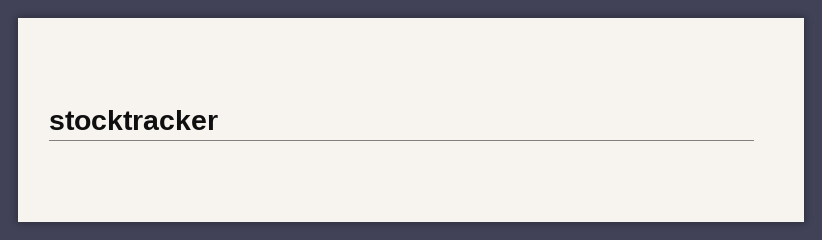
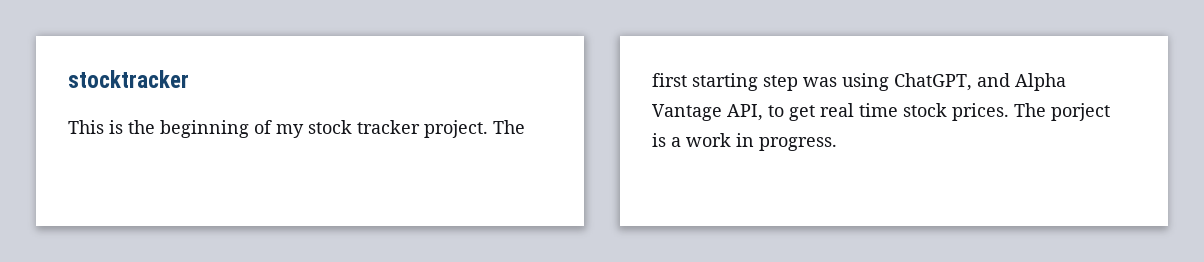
(218, 120) none -> [68,120,525,138] [652,73,1066,91] [652,103,1110,121] [652,133,837,151] // This is the beginning of my stock tracker project. The first starting step was using ChatGPT, and Alpha Vantage API, to get real time stock prices. The porject is a work in progress.

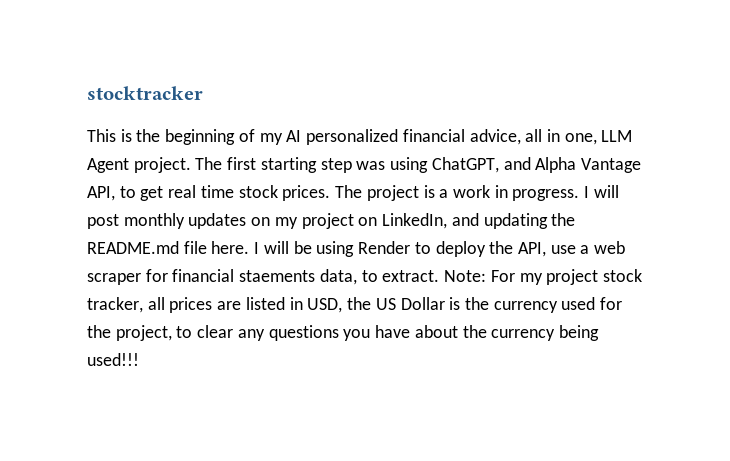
[308,120,420,134] stock tracker -> [286,129,633,145] [87,158,129,173] AI personalized financial advice, all in one, LLM Agent
[1051,103,1110,121] porject -> [366,185,419,201] project
(837, 144) none -> [584,185,619,198] [87,213,576,229] [87,241,626,257] [87,269,642,285] [87,297,623,313] [87,325,599,341] [87,353,139,366] I will post monthly updates on my project on LinkedIn, and updating the README.md file here. I will be using Render to deploy the API, use a web scraper for financial staements data, to extract. Note: For my project stock tracker, all prices are listed in USD, the US Dollar is the currency used for the project, to clear any questions you have about the currency being used!!!

